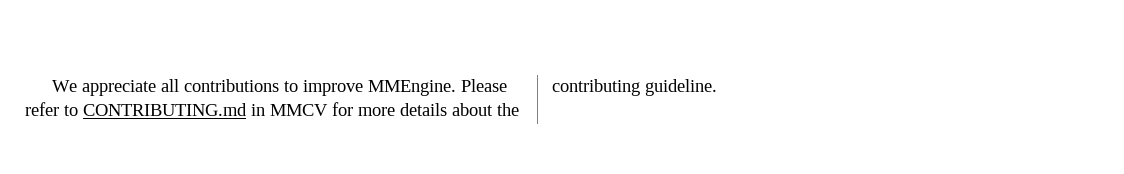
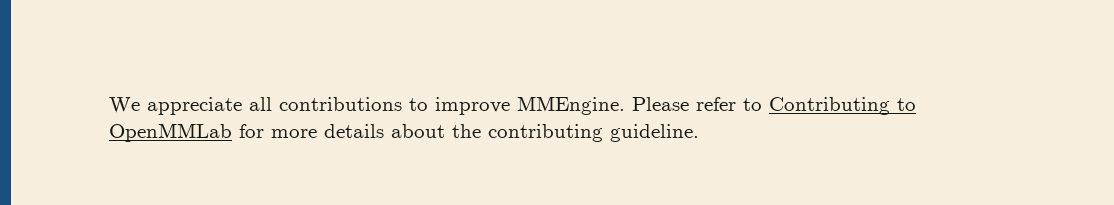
[83,103,328,116] CONTRIBUTING.md in MMCV -> [769,97,916,115] [109,123,232,142] Contributing to OpenMMLab

